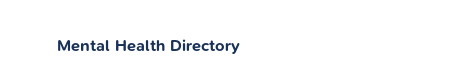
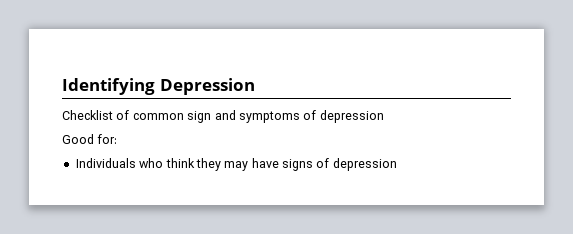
[57,39,240,54] Mental Health Directory -> [62,78,255,95] [62,110,384,123] [62,134,118,144] [75,158,397,171] Identifying Depression // Checklist of common sign and symptoms of depression // Good for: // Individuals who think they may have signs of depression

